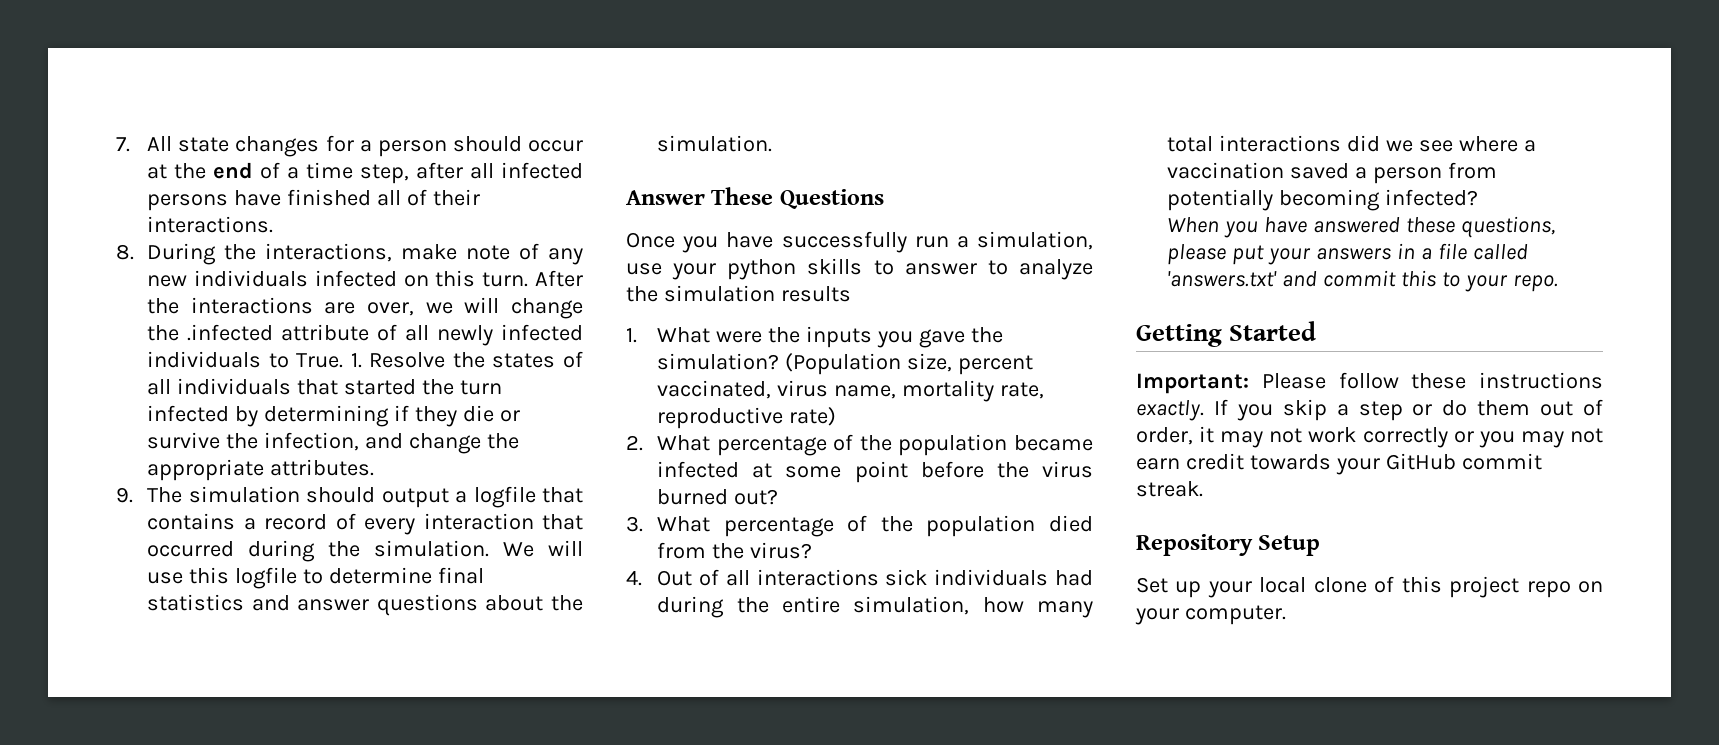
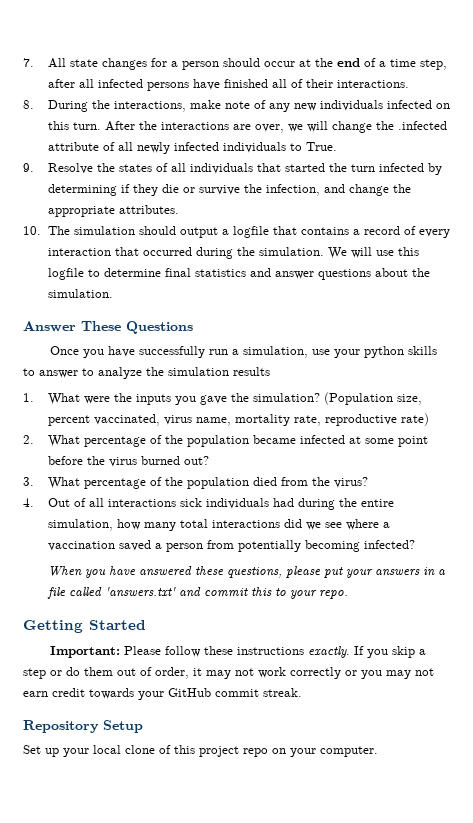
[350,353,362,368] 1. -> [23,163,34,172] // 9.
[116,487,133,503] 9. -> [23,226,41,235] 10.

